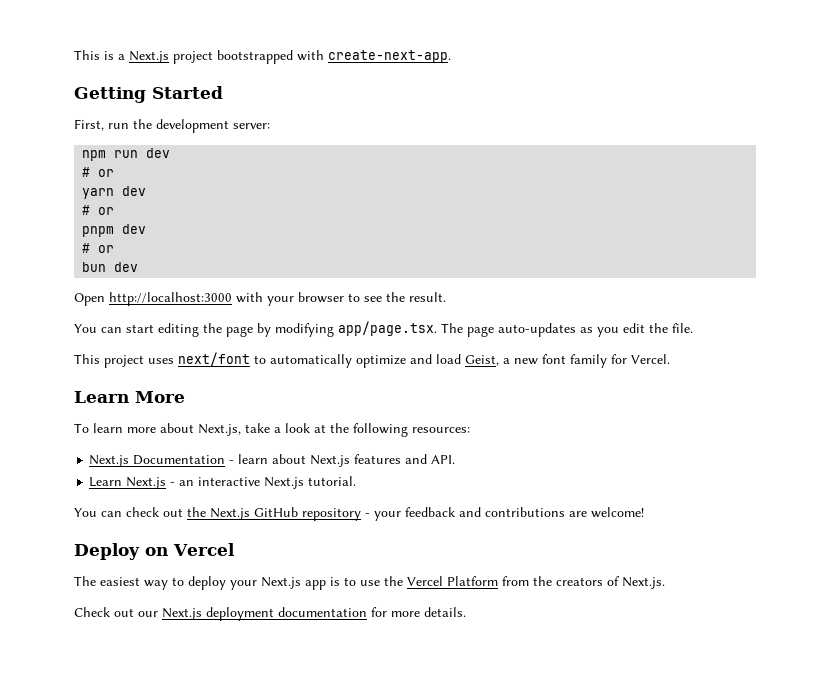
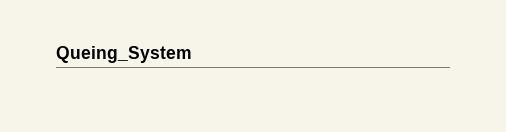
[74,50,451,64] [74,86,223,103] [74,119,270,133] [82,148,171,161] [82,167,115,177] [82,186,147,199] [82,205,115,215] [82,224,147,237] [82,243,115,253] [82,262,139,272] [74,292,446,306] [74,321,693,337] [74,352,670,368] [74,391,185,403] [74,423,470,437] [89,454,456,467] [89,476,357,489] [74,507,644,521] [74,543,235,560] [74,576,665,590] [74,607,466,621] This is a Next.js project bootstrapped with create-next-app. // Getting Started // First, run the development server: // npm run dev // # or // yarn dev // # or // pnpm dev // # or // bun dev // Open http://localhost:3000 with your browser to see the result. // You can start editing the page by modifying app/page.tsx. The page auto-updates as you edit the file. // This project uses next/font to automatically optimize and load Geist, a new font family for Vercel. // Learn More // To learn more about Next.js, take a look at the following resources: // Next.js Documentation - learn about Next.js features and API. // Learn Next.js - an interactive Next.js tutorial. // You can check out the Next.js GitHub repository - your feedback and contributions are welcome! // Deploy on Vercel // The easiest way to deploy your Next.js app is to use the Vercel Platform from the creators of Next.js. // Check out our Next.js deployment documentation for more details. -> [56,46,192,63] Queing_System

